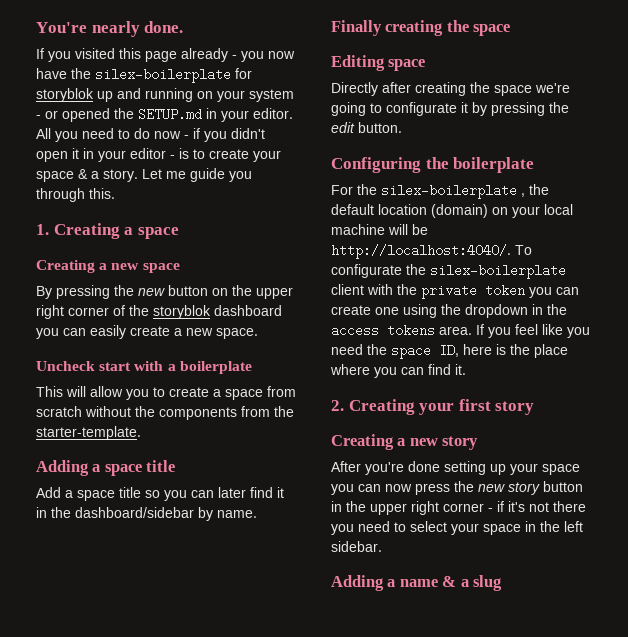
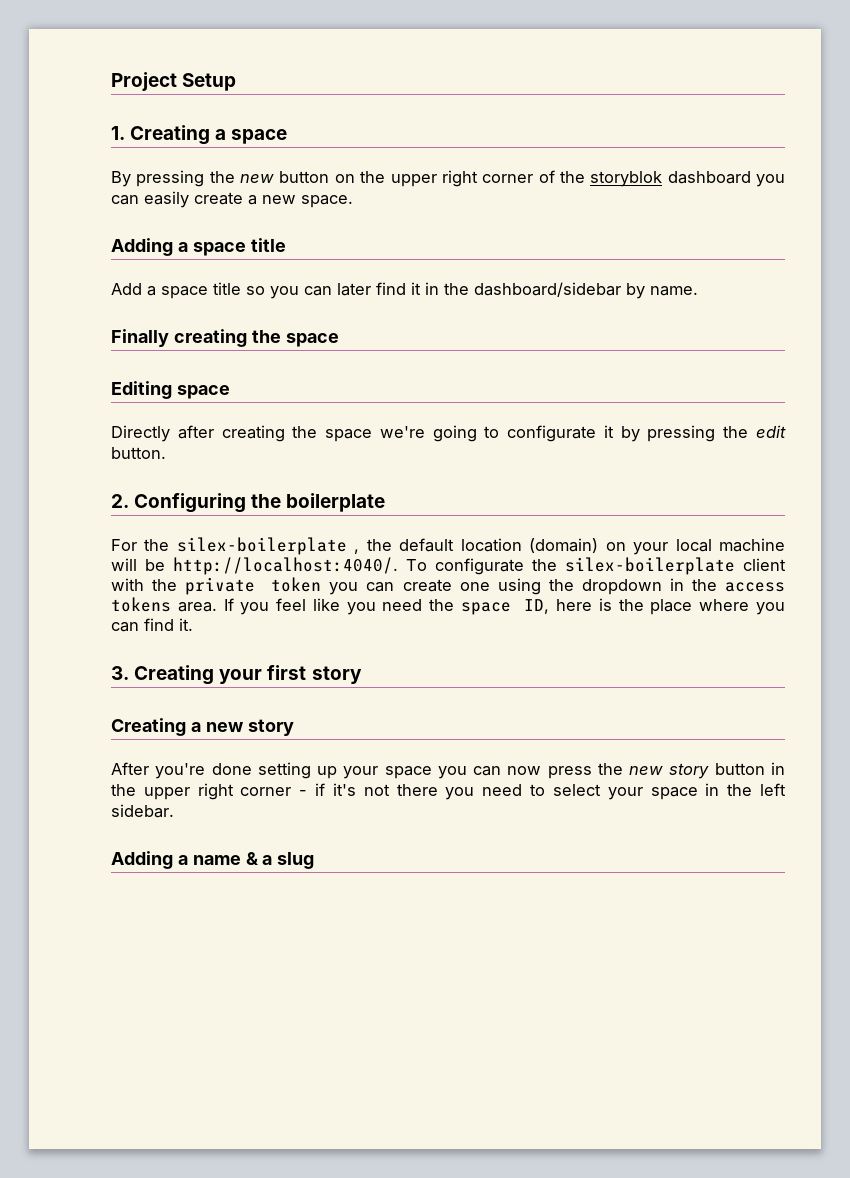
[36,21,184,37] [36,48,295,62] [36,68,252,83] [36,88,294,102] [36,108,293,122] [36,128,265,142] [36,148,281,162] [36,168,252,182] [36,188,115,202] You're nearly done. // If you visited this page already - you now have the silex-boilerplate for storyblok up and running on your system - or opened the SETUP.md in your editor. All you need to do now - if you didn't open it in your editor - is to create your space & a story. Let me guide you through this. -> [111,72,237,91] Project Setup
[36,260,180,273] // Creating a new space -> (288, 136) none
[36,361,252,374] [36,386,296,400] [36,406,294,420] [36,426,141,440] // Uncheck start with a boilerplate // This will allow you to create a space from scratch without the components from the starter-template. -> (353, 201) none
(402, 127) none -> [111,494,129,508] 2.
[331,400,344,411] 2. -> [111,666,129,680] 3.

